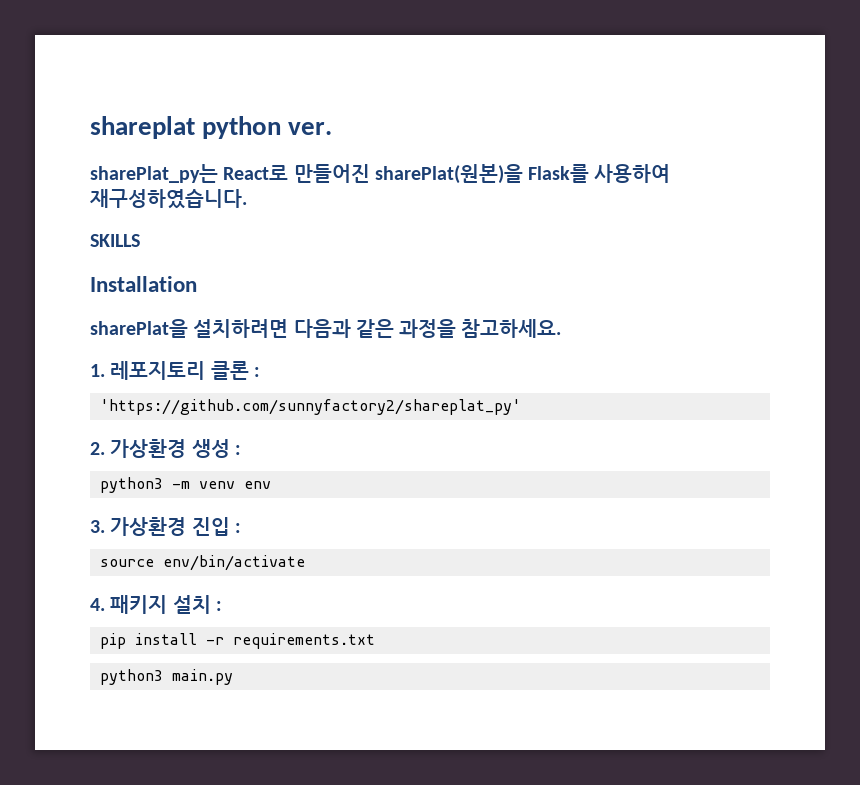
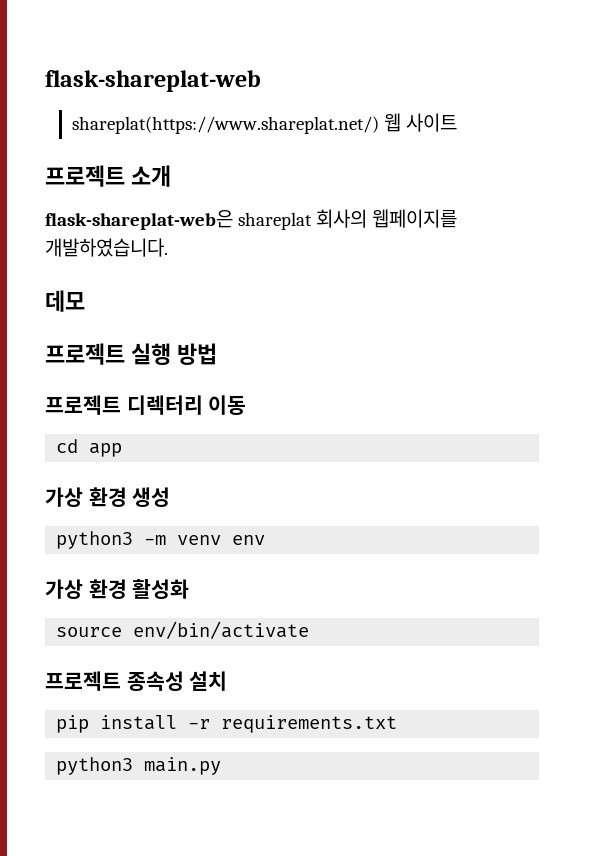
[90,116,333,139] [90,164,671,184] [90,189,247,209] [90,234,140,247] [90,276,197,292] [90,319,562,338] [90,361,260,380] [100,399,522,415] [90,439,187,458] shareplat python ver. // sharePlat_py는 React로 만들어진 sharePlat(원본)을 Flask를 사용하여 재구성하였습니다. // SKILLS // Installation // sharePlat을 설치하려면 다음과 같은 과정을 참고하세요. // 1. 레포지토리 클론 : // 'https://github.com/sunnyfactory2/shareplat_py' // 2. 가상환경 -> [45,70,261,92] [72,113,458,134] [45,165,171,187] [45,209,458,230] [45,238,168,257] [45,290,85,312] [45,343,217,365] [45,395,247,415] [56,439,123,457] [45,487,127,507] flask-shareplat-web // shareplat(https://www.shareplat.net/) 웹 사이트 // 프로젝트 소개 // flask-shareplat-web은 shareplat 회사의 웹페이지를 개발하였습니다. // 데모 // 프로젝트 실행 방법 // 프로젝트 디렉터리 이동 // cd app // 가상 환경
[234,445,241,455] : -> (171, 497) none
[90,517,241,536] 3. 가상환경 진입 : -> [45,579,190,599] 가상 환경 활성화
[90,595,168,614] 4. 패키지 -> [45,671,184,691] 프로젝트 종속성
[215,601,222,611] : -> (228, 681) none

